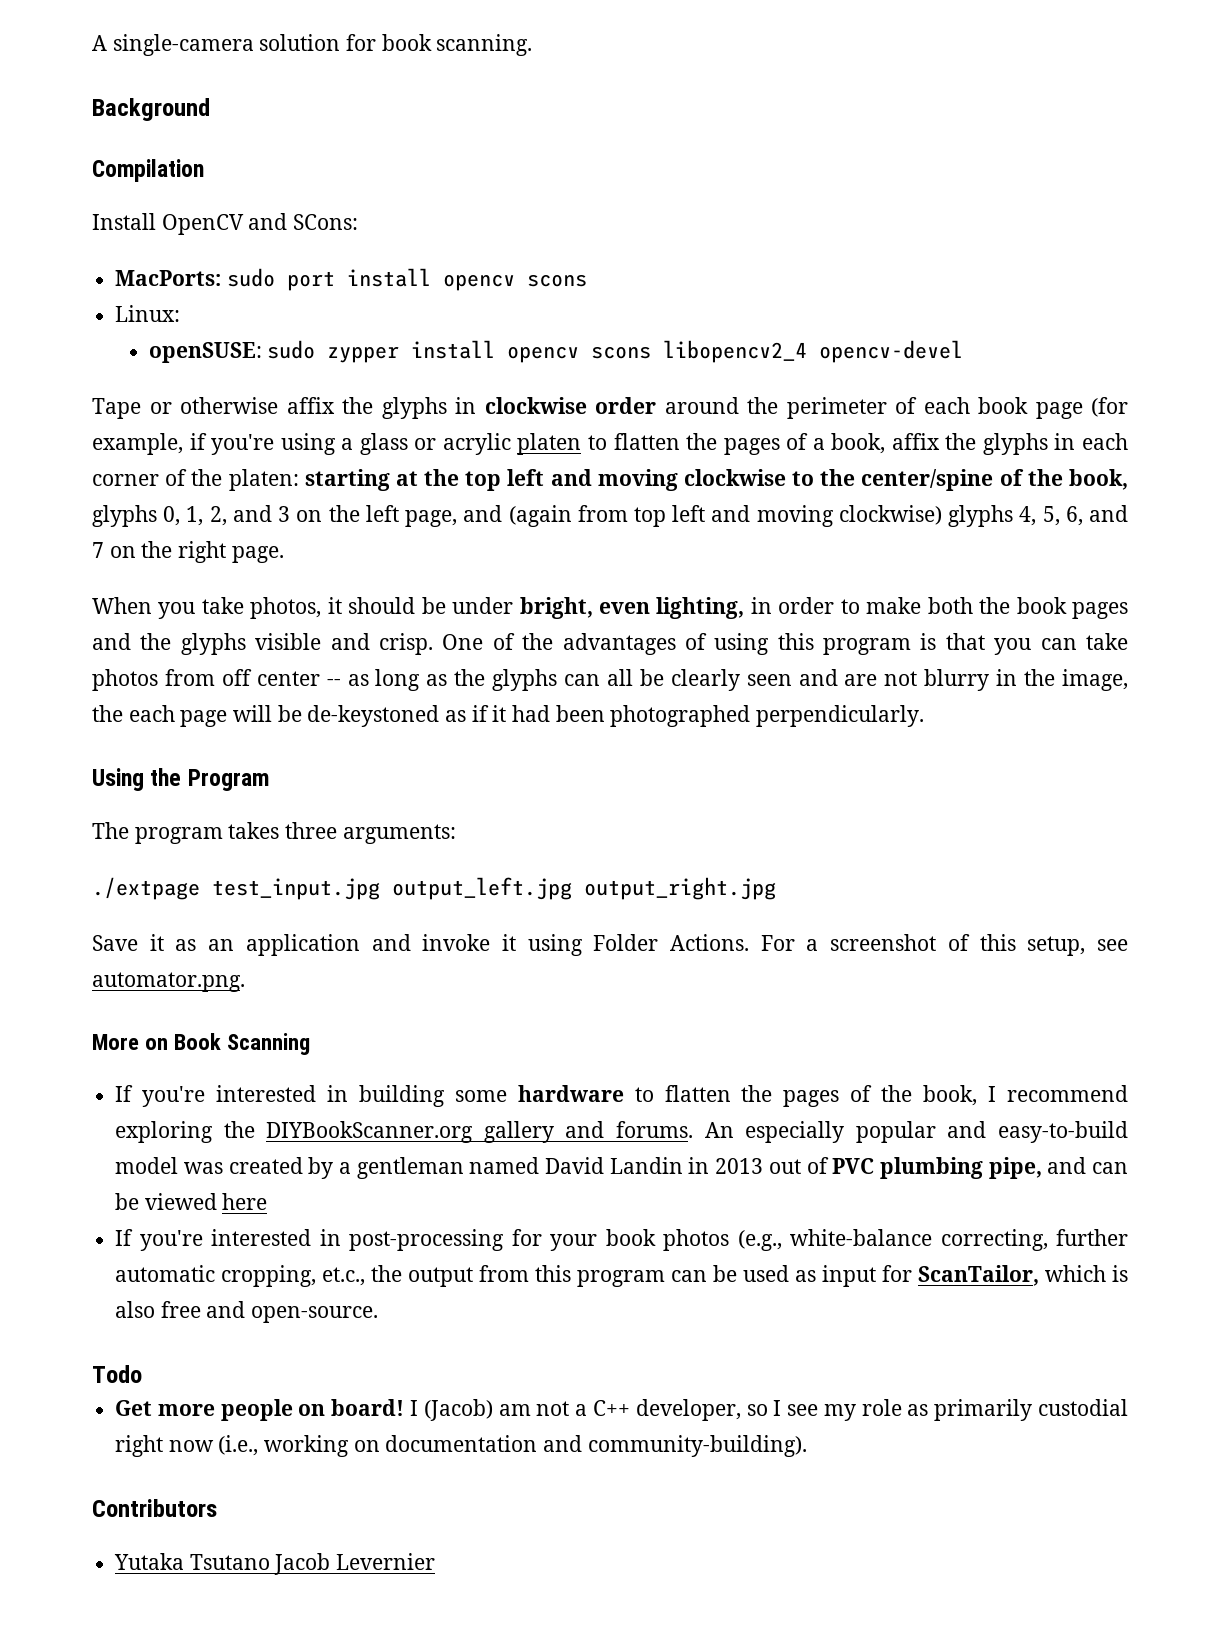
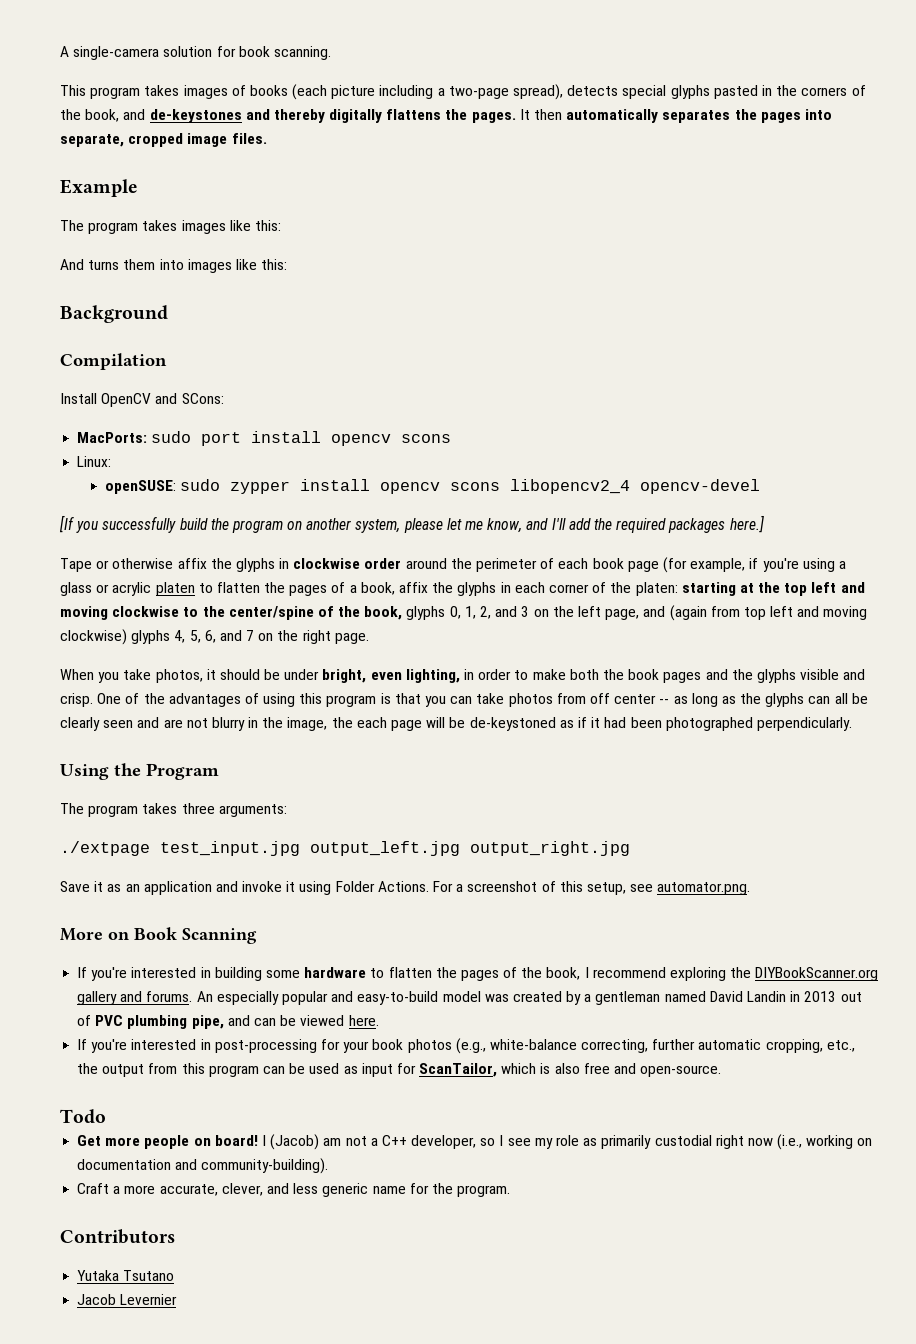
(533, 45) none -> [60,84,866,100] [60,109,832,123] [60,133,267,147] [60,179,138,197] [60,220,281,234] [60,259,288,273] // This program takes images of books (each picture including a two-page spread), detects special glyphs pasted in the corners of the book, and de-keystones and thereby digitally flattens the pages. It then automatically separates the pages into separate, cropped image files. // Example // The program takes images like this: // And turns them into images like this:
(964, 351) none -> [59,515,764,533] // [If you successfully build the program on another system, please let me know, and I'll add the required packages here.]
[222,1193,268,1210] here -> [348,1015,379,1026] here.
[322,1267,366,1286] et.c., -> [826,1040,855,1052] etc.,
(807, 1446) none -> [77,1183,511,1197] // Craft a more accurate, clever, and less generic name for the program.
(270, 1562) none -> (175, 1275) //

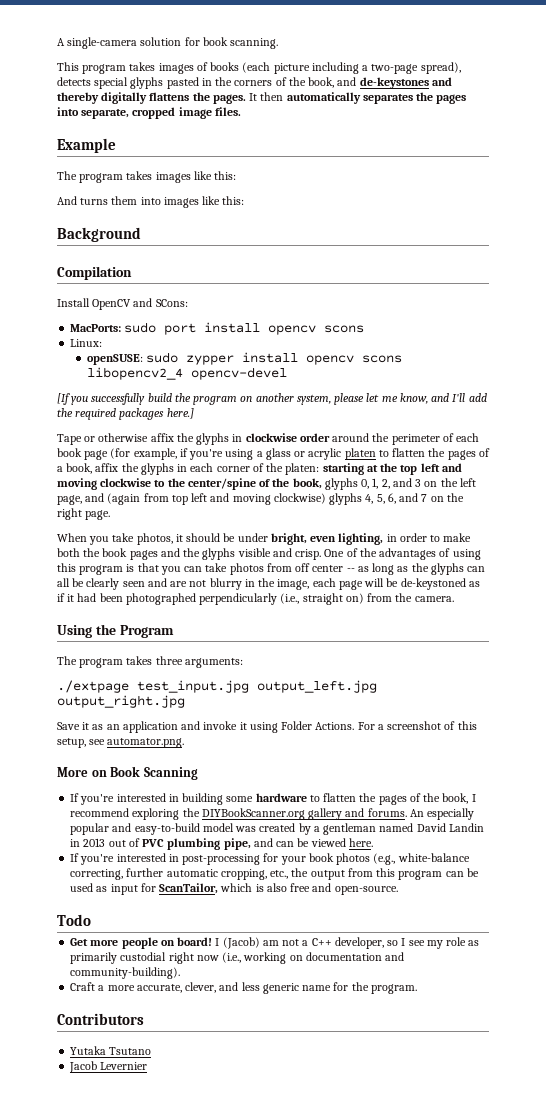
[331,717,353,728] the -> (310, 584) none
[756,717,852,731] perpendicularly. -> [199,593,454,605] perpendicularly (i.e., straight on) from the camera.

